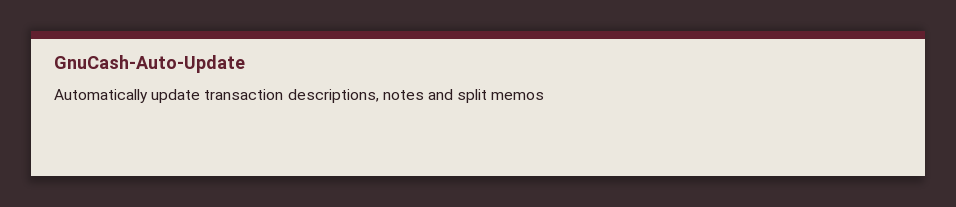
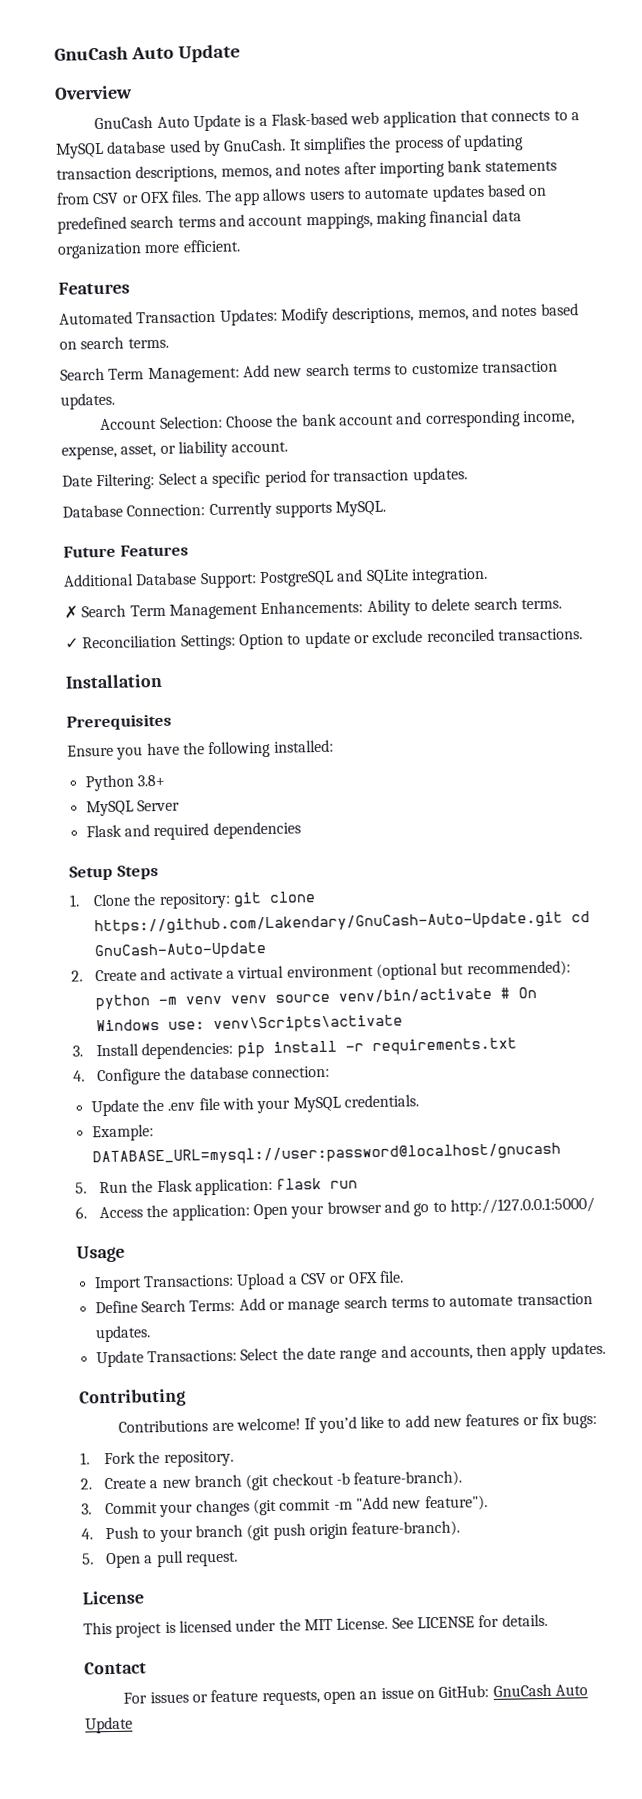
[54,55,245,73] [54,89,545,103] GnuCash-Auto-Update // Automatically update transaction descriptions, notes and split memos -> [54,44,241,63] [54,85,133,100] [94,109,580,132] [55,134,525,159] [56,159,557,183] [56,184,548,206] [57,209,522,234] [57,239,240,259] [58,281,130,295] [59,303,579,326] [59,336,169,350] [60,360,558,384] [60,392,115,410] [100,410,576,431] [61,440,289,460] [62,467,468,491] [62,500,387,520] [63,544,189,558] [63,567,488,589] [64,597,562,620] [65,628,583,651] [65,673,163,689] [66,713,172,731] [67,739,334,760] [84,774,165,792] [85,799,180,817] [85,821,301,841] [69,865,159,881] [69,891,317,909] [94,911,591,936] [94,942,268,961] [71,960,571,982] [95,987,538,1011] [96,1014,404,1034] [72,1037,517,1060] [73,1065,331,1086] [90,1094,419,1117] [91,1124,154,1142] [91,1142,561,1167] [75,1177,359,1196] [75,1196,595,1221] [76,1245,125,1263] [93,1270,404,1293] [94,1293,593,1314] [94,1325,151,1343] [95,1341,606,1368] [79,1388,186,1408] [118,1411,598,1434] [80,1450,234,1468] [80,1470,463,1491] [81,1495,488,1518] [81,1520,461,1543] [82,1550,239,1569] [82,1590,144,1605] [83,1613,548,1638] [84,1661,147,1675] [123,1683,588,1706] [85,1716,133,1734] GnuCash Auto Update // Overview // GnuCash Auto Update is a Flask-based web application that connects to a MySQL database used by GnuCash. It simplifies the process of updating transaction descriptions, memos, and notes after importing bank statements from CSV or OFX files. The app allows users to automate updates based on predefined search terms and account mappings, making financial data organization more efficient. // Features // Automated Transaction Updates: Modify descriptions, memos, and notes based on search terms. // Search Term Management: Add new search terms to customize transaction updates. // Account Selection: Choose the bank account and corresponding income, expense, asset, or liability account. // Date Filtering: Select a specific period for transaction updates. // Database Connection: Currently supports MySQL. // Future Features // Additional Database Support: PostgreSQL and SQLite integration. // ✗ Search Term Management Enhancements: Ability to delete search terms. // ✓ Reconciliation Settings: Option to update or exclude reconciled transactions. // Installation // Prerequisites // Ensure you have the following installed: // Python 3.8+ // MySQL Server // Flask and required dependencies // Setup Steps // 1. Clone the repository: git clone https://github.com/Lakendary/GnuCash-Auto-Update.git cd GnuCash-Auto-Update // 2. Create and activate a virtual environment (optional but recommended): python -m venv venv source venv/bin/activate # On Windows use: venv\Scripts\activate // 3. Install dependencies: pip install -r requirements.txt // 4. Configure the database connection: // Update the .env file with your MySQL credentials. // Example: DATABASE_URL=mysql://user:password@localhost/gnucash // 5. Run the Flask application: flask run // 6. Access the application: Open your browser and go to http://127.0.0.1:5000/ // Usage // Import Transactions: Upload a CSV or OFX file. // Define Search Terms: Add or manage search terms to automate transaction updates. // Update Transactions: Select the date range and accounts, then apply updates. // Contributing // Contributions are welcome! If you’d like to add new features or fix bugs: // 1. Fork the repository. // 2. Create a new branch (git checkout -b feature-branch). // 3. Commit your changes (git commit -m "Add new feature"). // 4. Push to your branch (git push origin feature-branch). // 5. Open a pull request. // License // This project is licensed under the MIT License. See LICENSE for details. // Contact // For issues or feature requests, open an issue on GitHub: GnuCash Auto Update

